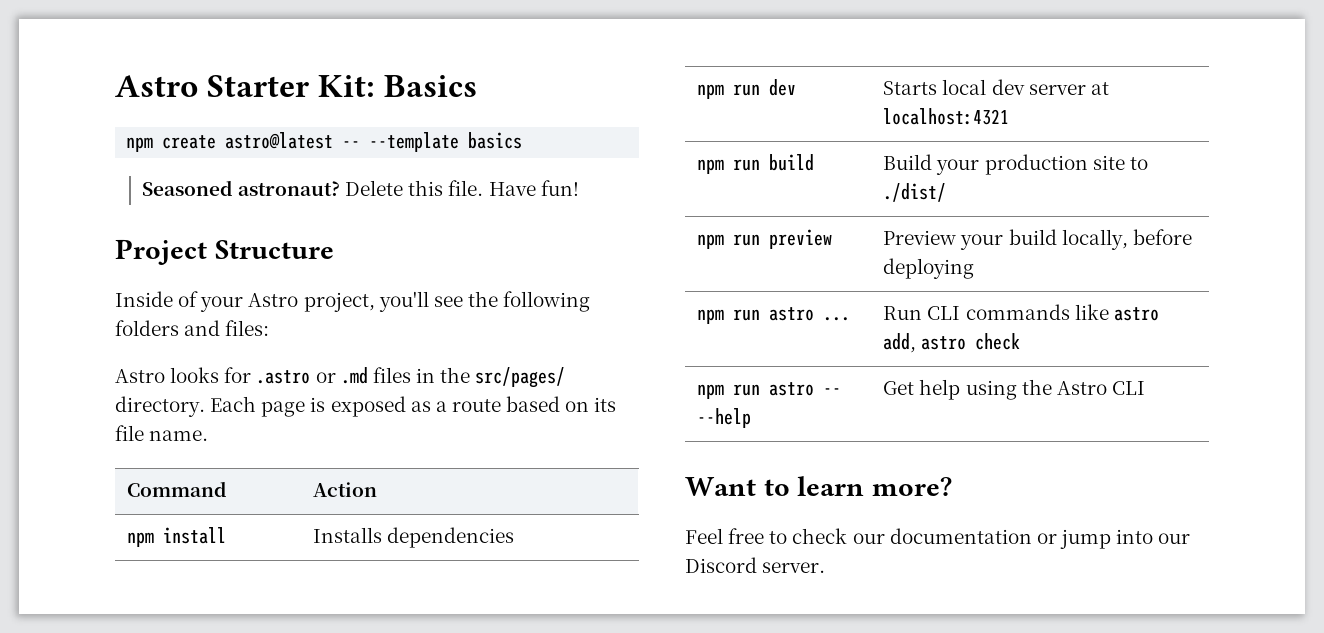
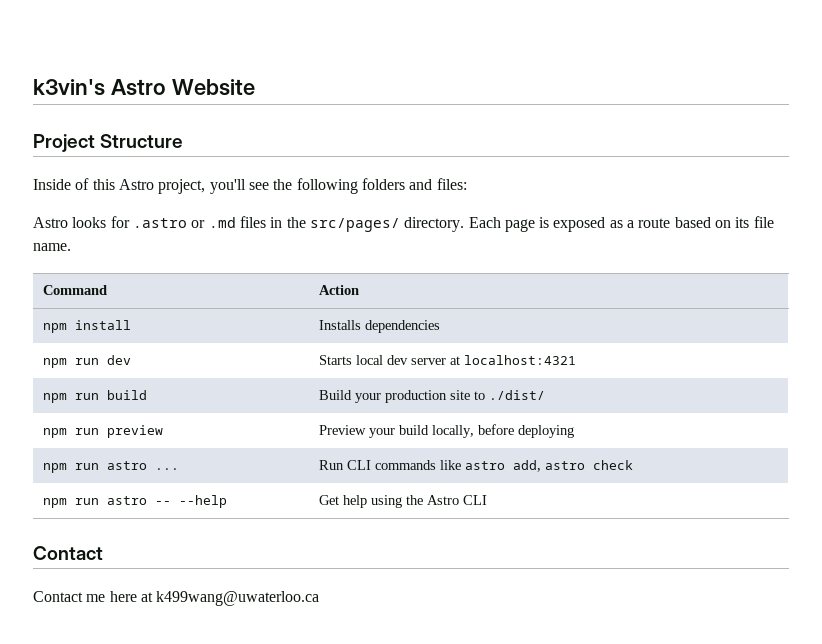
[115,75,478,97] [126,132,523,152] [141,180,579,196] Astro Starter Kit: Basics // npm create astro@latest -- --template basics // Seasoned astronaut? Delete this file. Have fun! -> [33,79,255,96] k3vin's Astro Website
[200,296,244,312] your -> [92,179,115,190] this
[685,476,953,496] [685,528,1191,549] [685,557,826,573] Want to learn more? // Feel free to check our documentation or jump into our Discord server. -> [33,546,103,560] [33,591,320,606] Contact // Contact me here at k499wang@uwaterloo.ca

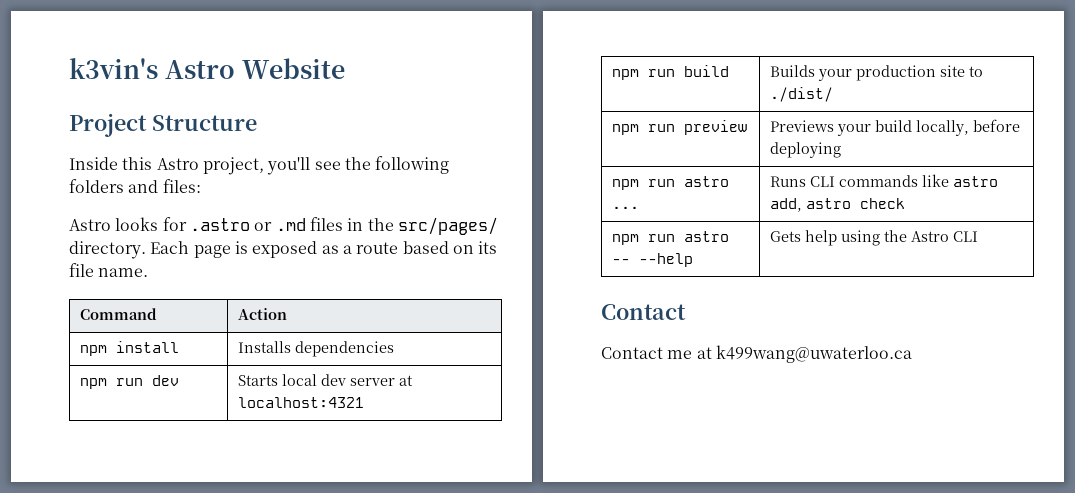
[75,178,90,190] of -> (118, 163) none
[319,390,353,400] Build -> [769,65,815,77] Builds
[319,425,367,435] Preview -> [769,120,834,132] Previews
[319,460,345,470] Run -> [769,176,806,187] Runs
[319,495,340,505] Get -> [769,231,801,242] Gets
[109,591,137,602] here -> (693, 354) none

